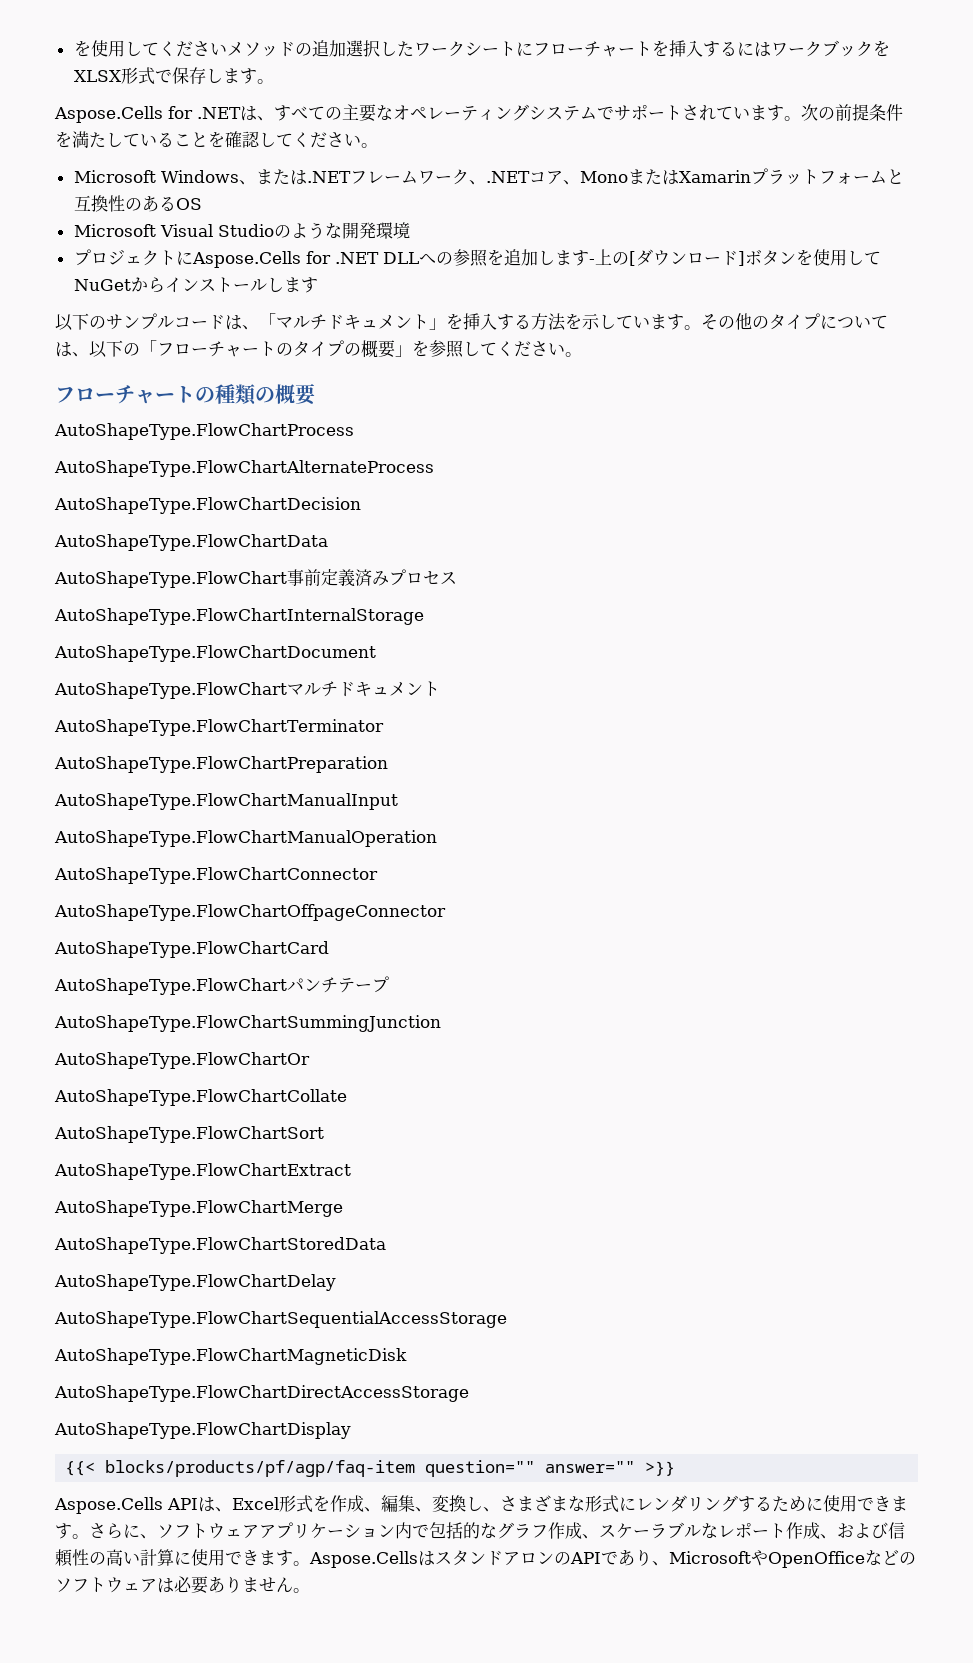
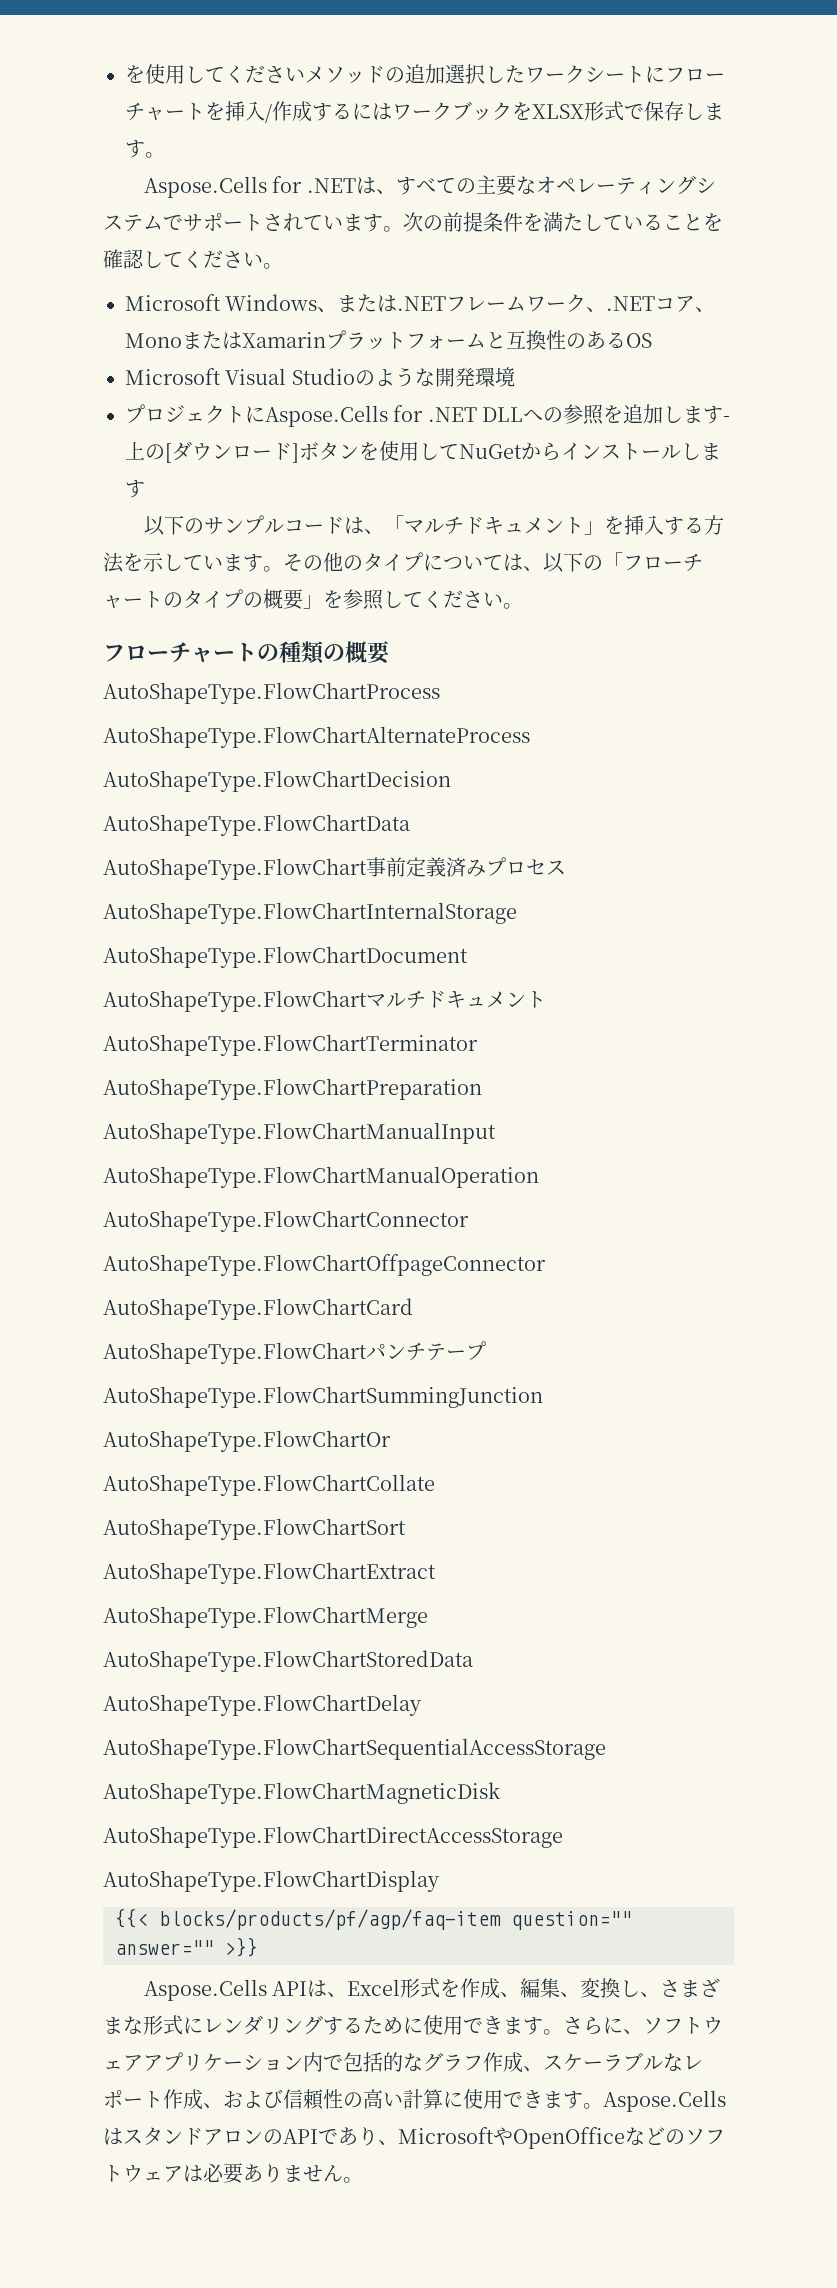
(703, 48) none -> [265,101,312,123] /作成

